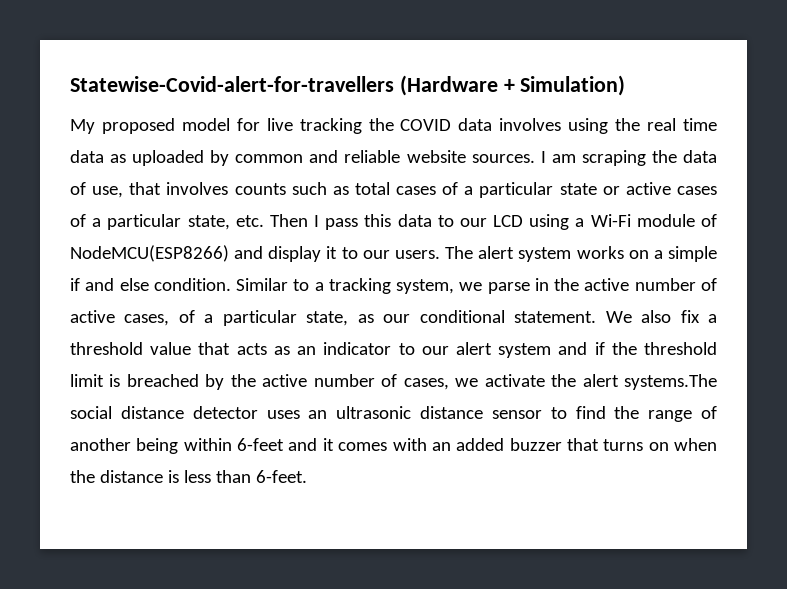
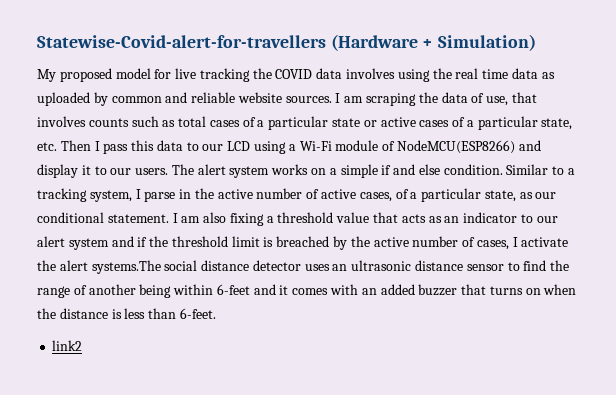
[459,282,483,291] we -> [135,189,141,199] I
[605,310,700,323] We also fix -> [172,212,264,226] I am also fixing
[455,378,479,387] we -> [512,237,518,247] I
(307, 476) none -> [52,340,83,351] // link2

